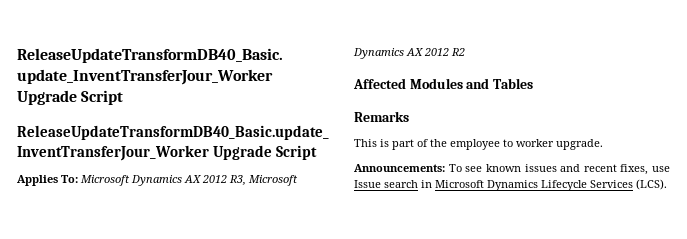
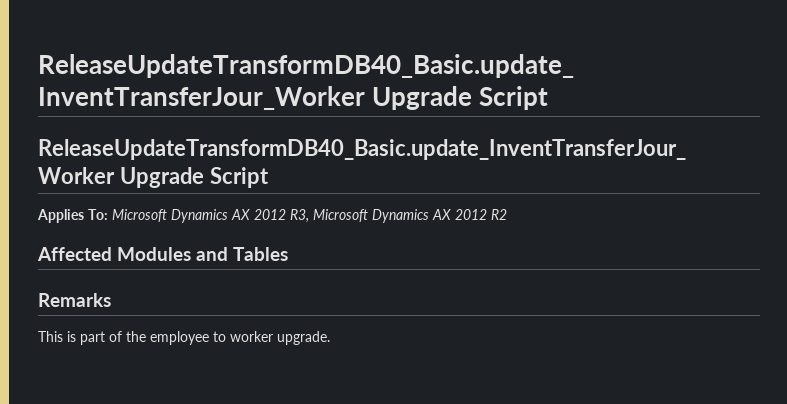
[354,164,670,175] [354,179,667,191] // Announcements: To see known issues and recent fixes, use Issue search in Microsoft Dynamics Lifecycle Services (LCS). -> (330, 338) none

